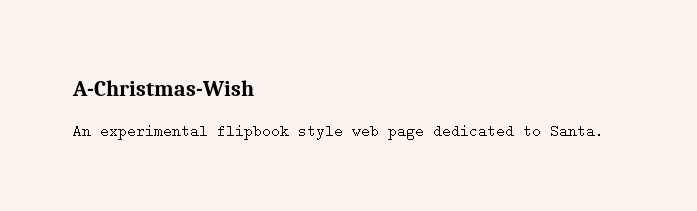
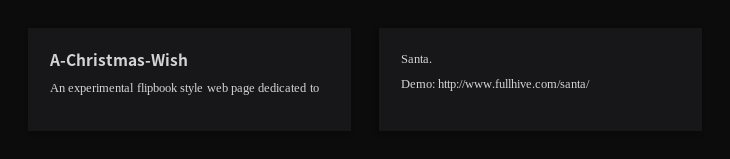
(604, 131) none -> [401,79,591,91] // Demo: http://www.fullhive.com/santa/

